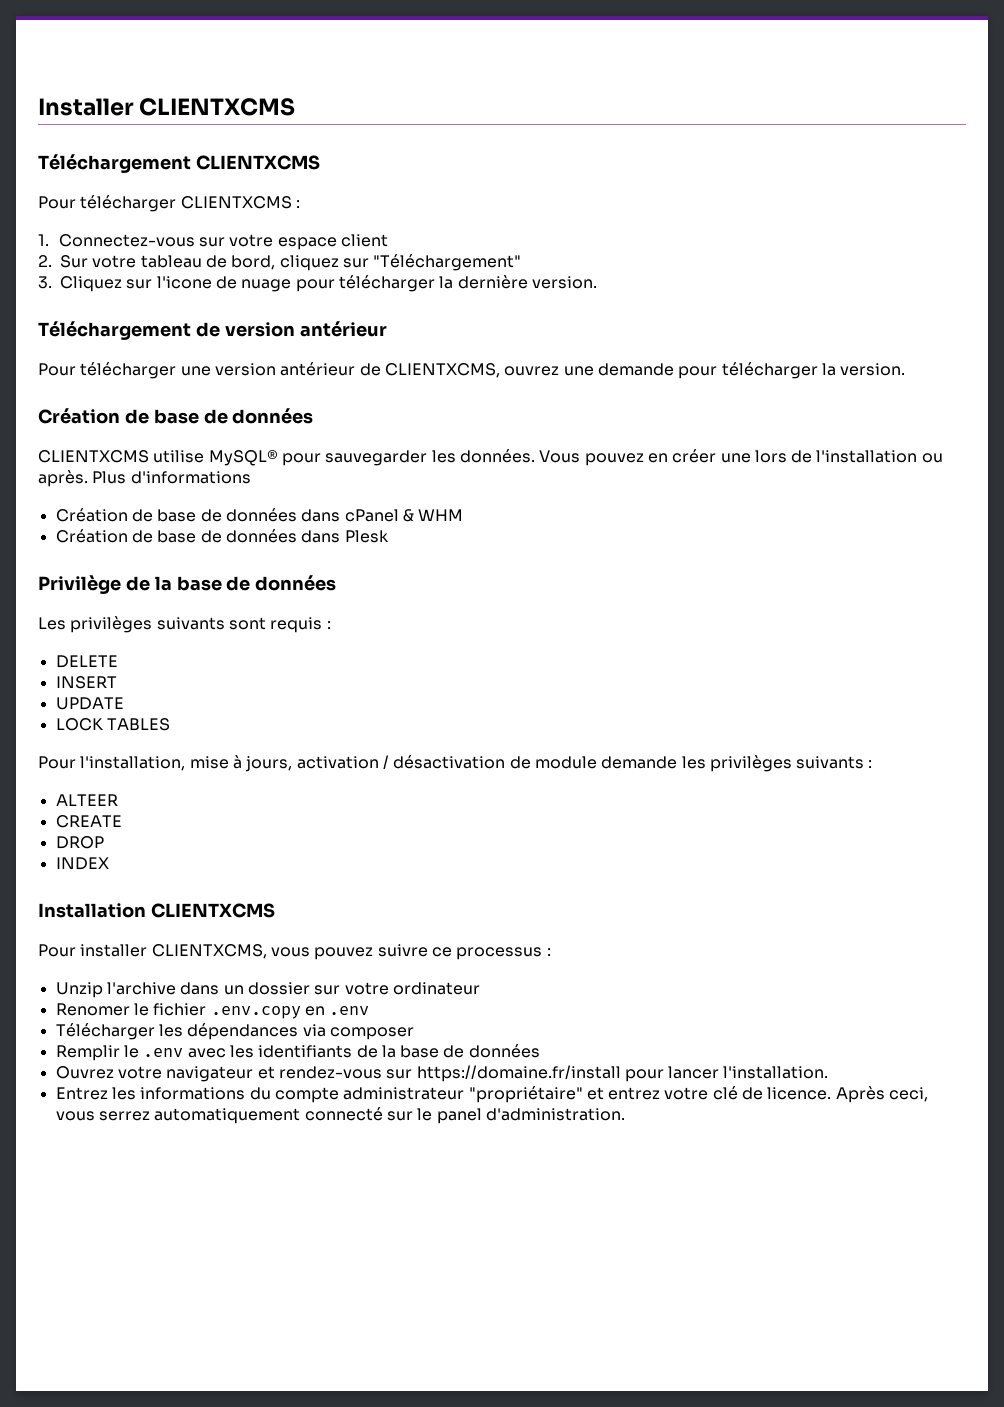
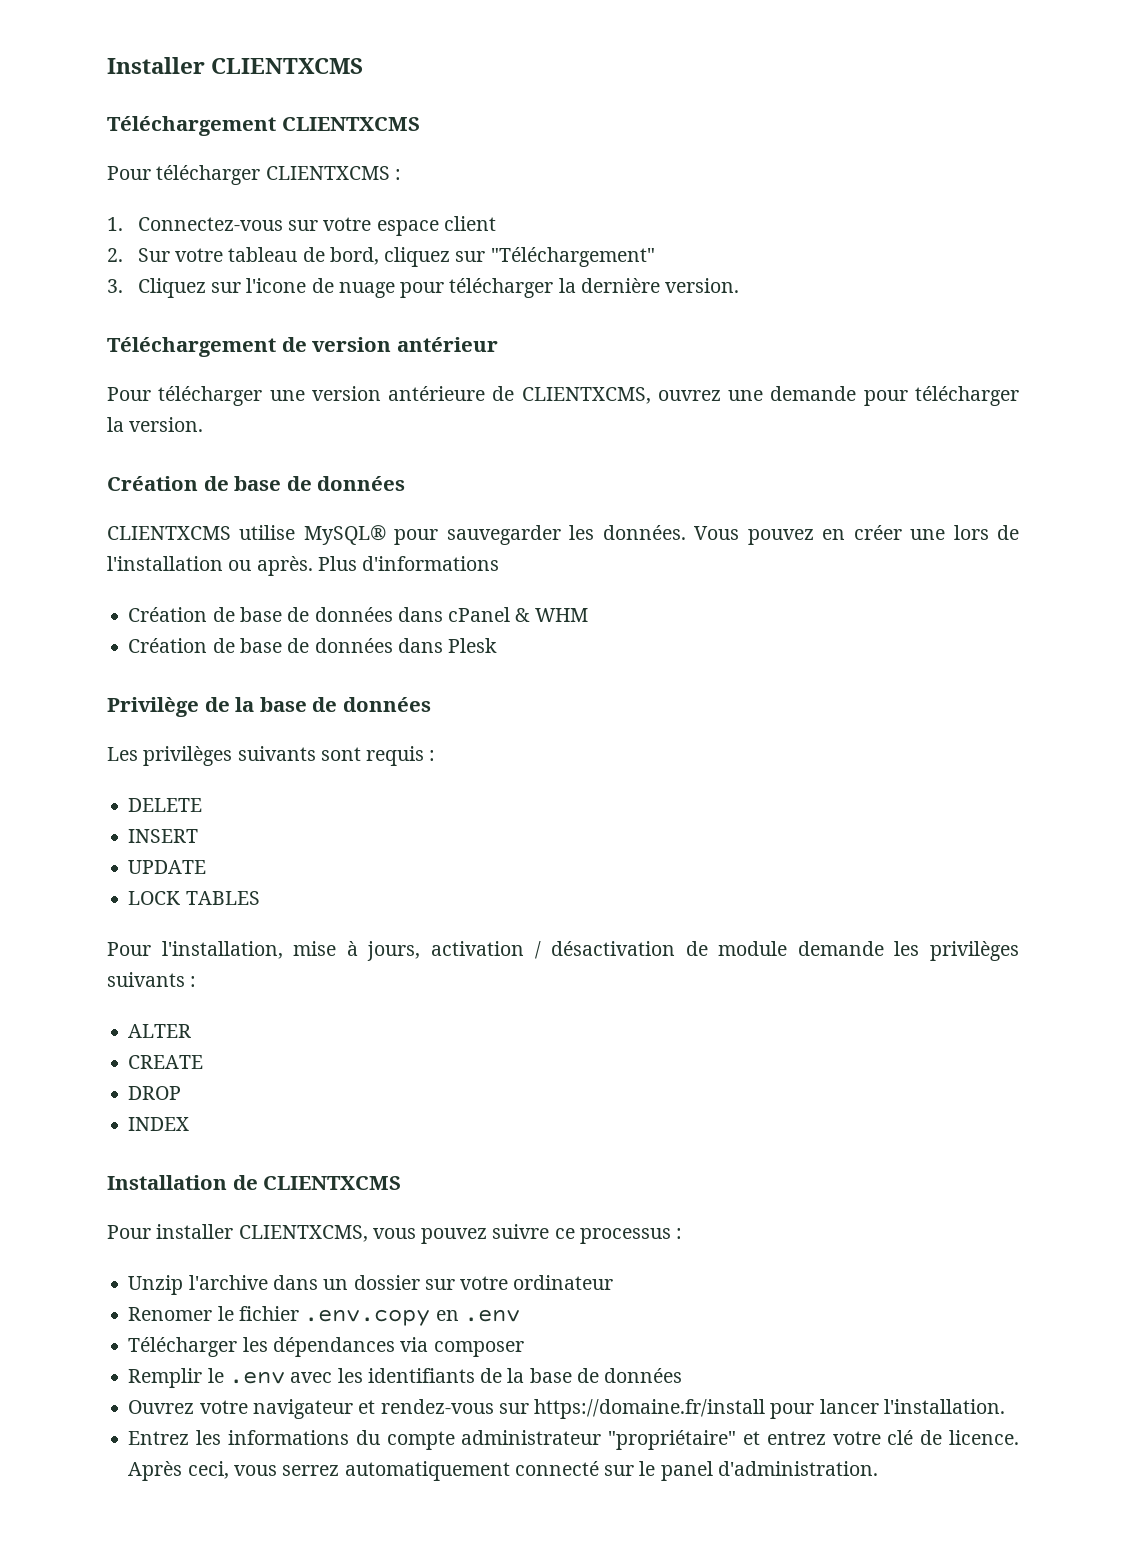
[280,362,356,376] antérieur -> [388,386,486,401] antérieure
[55,794,118,806] ALTEER -> [128,1024,192,1038] ALTER
(146, 910) none -> [232,1175,258,1190] de

